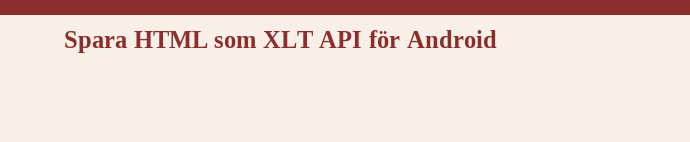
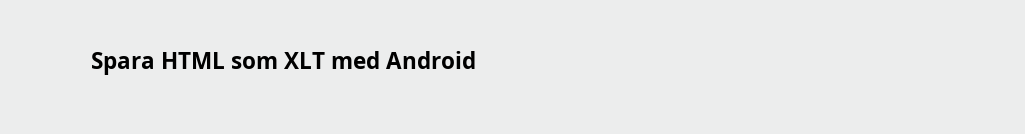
[319,30,401,48] API för -> [331,51,381,69] med

